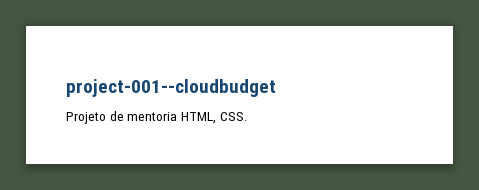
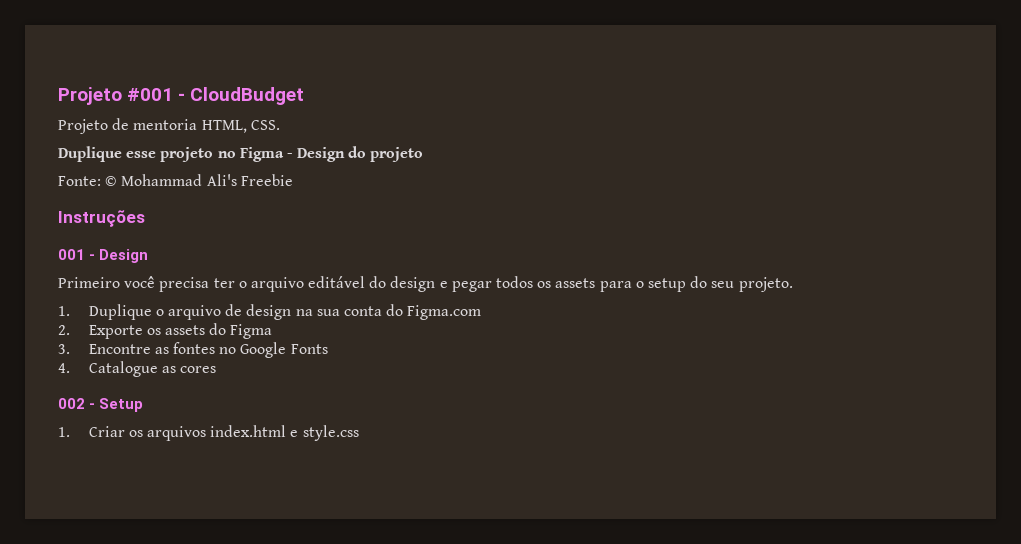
[66,79,276,97] project-001--cloudbudget -> [58,87,305,105] Projeto #001 - CloudBudget
(247, 116) none -> [58,146,424,162] [58,174,293,186] [58,210,145,227] [58,249,149,263] [58,276,793,292] [58,304,482,320] [58,323,273,339] [58,342,328,358] [58,361,217,377] [58,398,144,412] [58,425,359,441] // Duplique esse projeto no Figma - Design do projeto // Fonte: © Mohammad Ali's Freebie // Instruções // 001 - Design // Primeiro você precisa ter o arquivo editável do design e pegar todos os assets para o setup do seu projeto. // 1. Duplique o arquivo de design na sua conta do Figma.com // 2. Exporte os assets do Figma // 3. Encontre as fontes no Google Fonts // 4. Catalogue as cores // 002 - Setup // 1. Criar os arquivos index.html e style.css

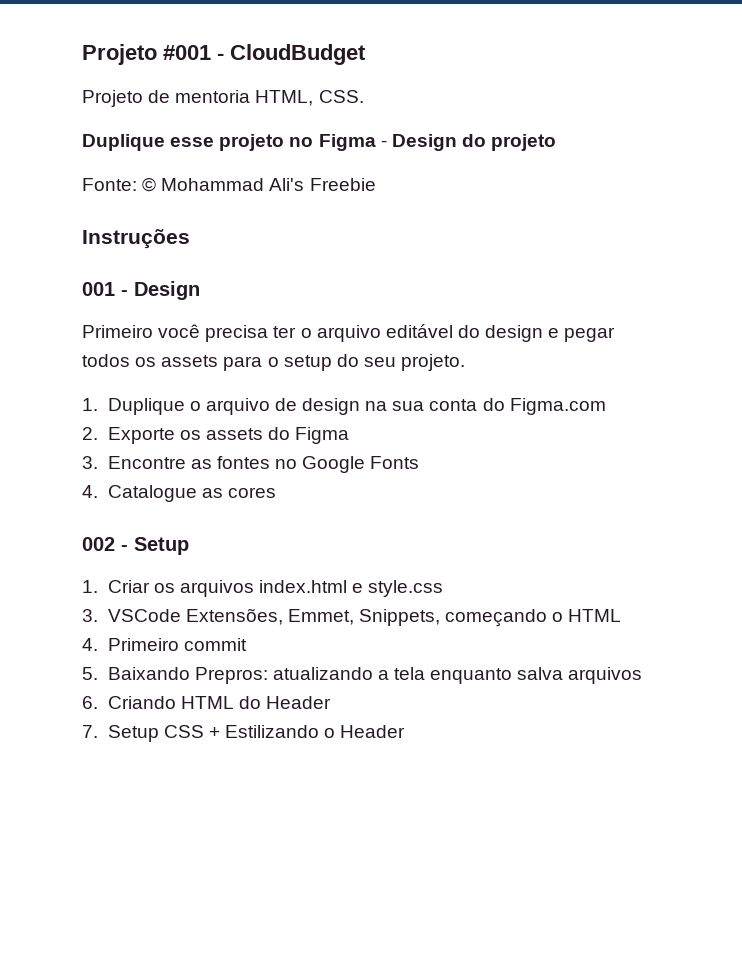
(359, 433) none -> [82,608,622,627] [82,638,247,651] [82,667,643,684] [82,696,331,709] [82,725,406,742] // 3. VSCode Extensões, Emmet, Snippets, começando o HTML // 4. Primeiro commit // 5. Baixando Prepros: atualizando a tela enquanto salva arquivos // 6. Criando HTML do Header // 7. Setup CSS + Estilizando o Header

